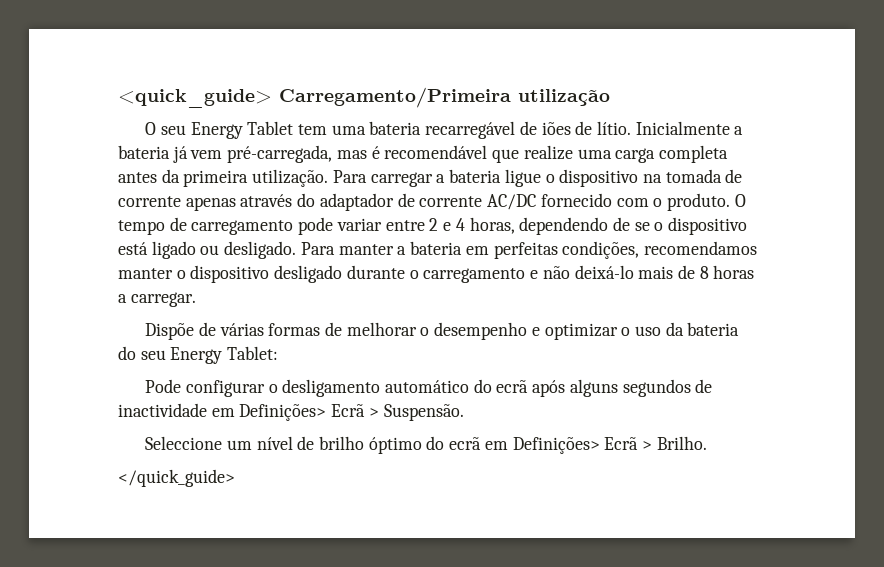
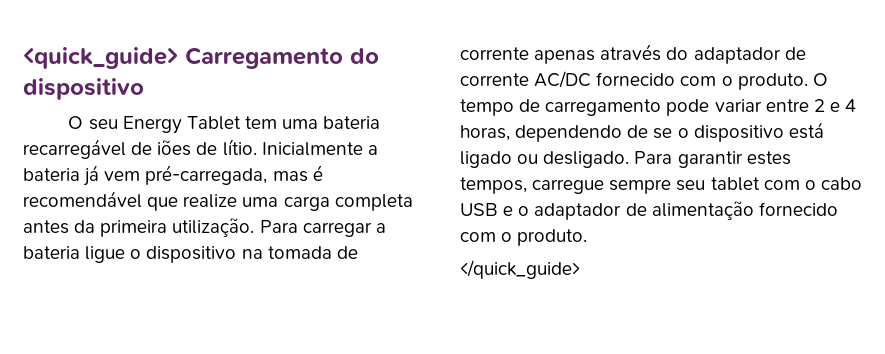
[279,87,610,108] Carregamento/Primeira utilização -> [185,47,379,69] [23,78,144,100] Carregamento do dispositivo
[338,241,757,259] [118,265,755,283] [118,292,196,307] [145,322,740,340] [118,346,279,364] [145,379,713,397] [118,403,464,421] [145,436,707,454] manter a bateria em perfeitas condições, recomendamos manter o dispositivo desligado durante o carregamento e não deixá-lo mais de 8 horas a carregar. // Dispõe de várias formas de melhorar o desempenho e optimizar o uso da bateria do seu Energy Tablet: // Pode configurar o desligamento automático do ecrã após alguns segundos de inactividade em Definições> Ecrã > Suspensão. // Seleccione um nível de brilho óptimo do ecrã em Definições> Ecrã > Brilho. -> [677,151,791,168] [460,177,862,194] [460,201,838,220] [460,229,588,246] garantir estes tempos, carregue sempre seu tablet com o cabo USB e o adaptador de alimentação fornecido com o produto.

